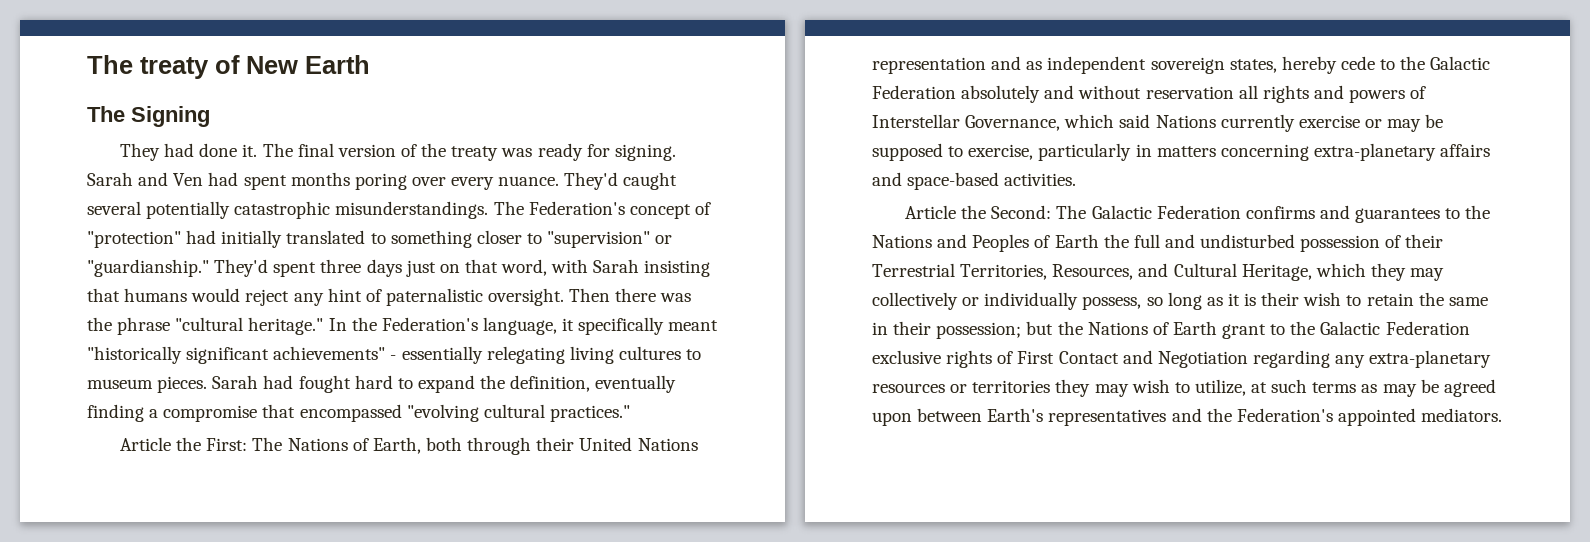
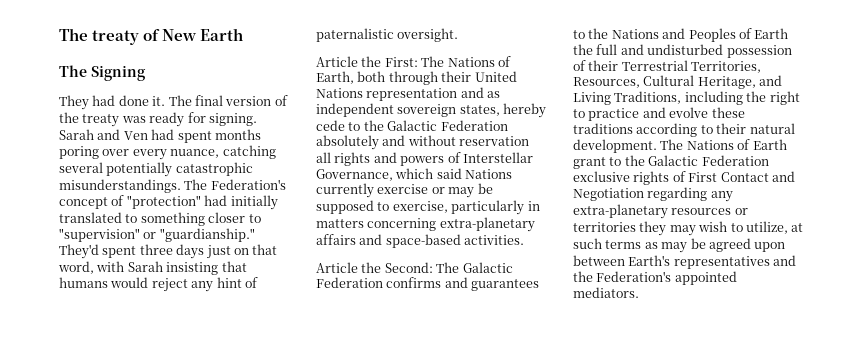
[498,172,678,190] nuance. They'd caught -> [170,145,276,159] nuance, catching
[569,288,692,302] [87,317,719,335] [87,346,702,364] [87,375,677,393] [87,404,630,422] Then there was the phrase "cultural heritage." In the Federation's language, it specifically meant "historically significant achievements" - essentially relegating living cultures to museum pieces. Sarah had fought hard to expand the definition, eventually finding a compromise that encompassed "evolving cultural practices." -> (459, 35) none
[1138,263,1169,277] and -> (640, 82) none
[1315,263,1445,281] [872,292,1488,310] [872,321,1083,339] which they may collectively or individually possess, so long as it is their wish to retain the same in their possession; but the -> [759,75,783,86] [573,91,800,105] [573,107,745,121] [573,123,795,137] [573,139,684,153] and Living Traditions, including the right to practice and evolve these traditions according to their natural development. The

